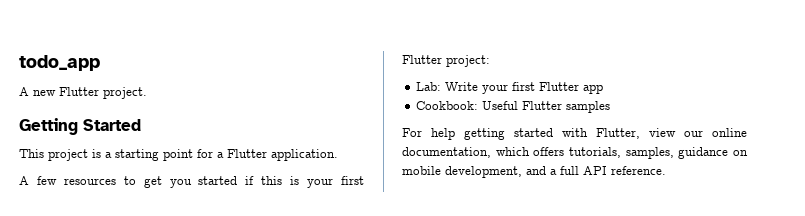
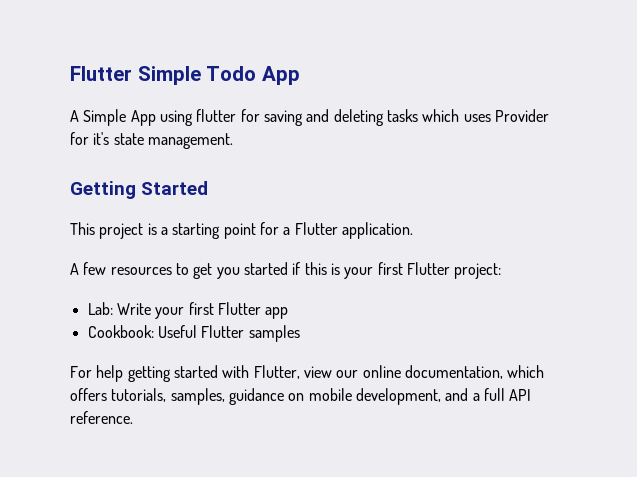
[19,55,100,71] [19,87,147,99] todo_app // A new Flutter project. -> [70,66,300,85] [70,109,549,126] [70,132,233,149] Flutter Simple Todo App // A Simple App using flutter for saving and deleting tasks which uses Provider for it's state management.

